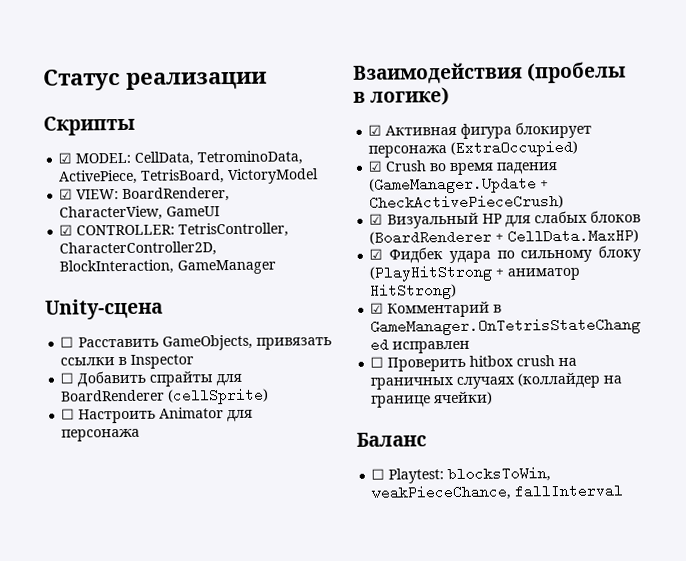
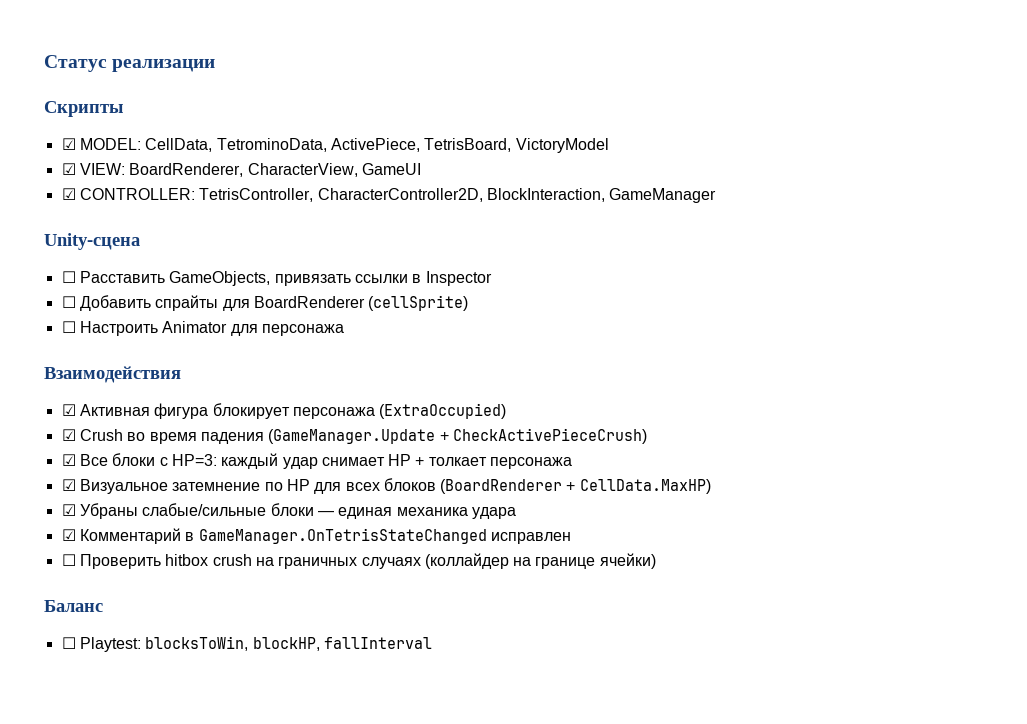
[527,61,627,84] [353,87,451,106] (пробелы в логике) -> (181, 374) none
[386,212,479,229] Визуальный -> [79,453,573,469] [61,479,283,494] Все блоки с HP=3: каждый удар снимает HP + толкает персонажа // ☑ Визуальное затемнение по
[533,210,588,224] слабых -> [345,482,380,491] всех
[389,245,641,264] [369,264,582,282] [370,282,458,300] Фидбек удара по сильному блоку (PlayHitStrong + аниматор HitStrong) -> [79,503,516,519] Убраны слабые/сильные блоки — единая механика удара
[371,484,512,501] weakPieceChance, -> [252,637,320,651] blockHP,

